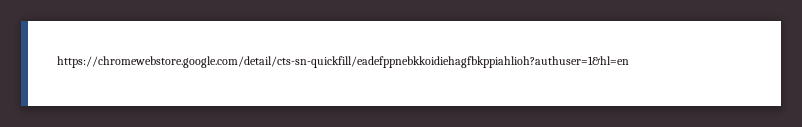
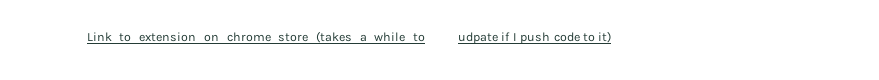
[57,56,629,68] https://chromewebstore.google.com/detail/cts-sn-quickfill/eadefppnebkkoidiehagfbkppiahlioh?authuser=1&hl=en -> [86,31,612,44] Link to extension on chrome store (takes a while to udpate if I push code to it)

